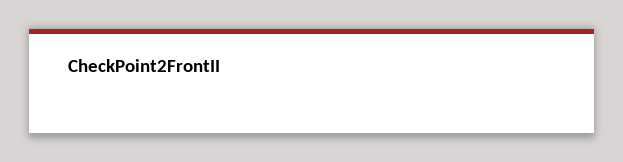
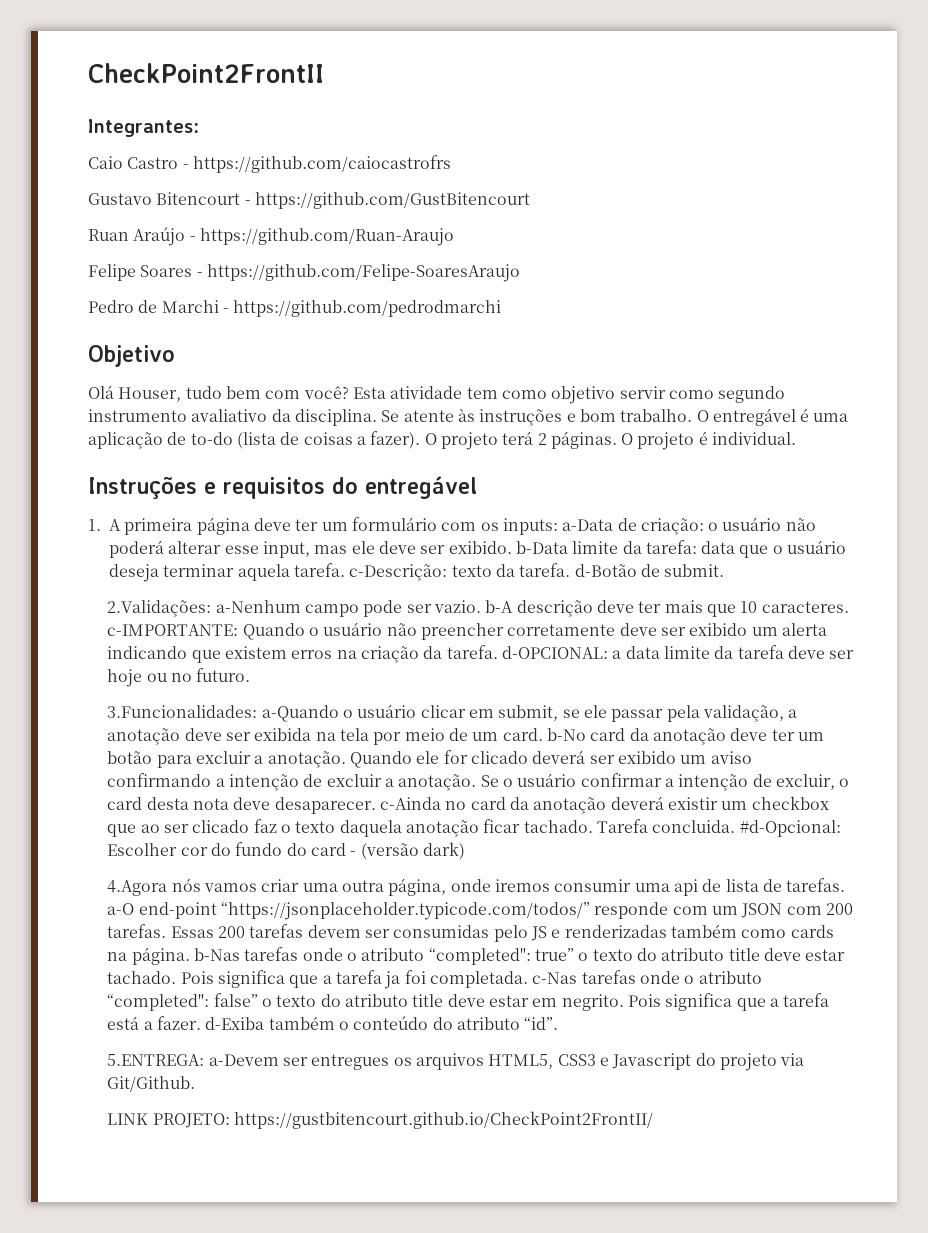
(220, 65) none -> [88,119,199,137] [88,155,451,173] [88,192,530,209] [88,227,454,246] [88,264,520,282] [88,300,502,317] [88,345,175,367] [88,385,786,404] [88,408,849,426] [88,431,797,450] [88,476,477,499] [88,517,816,535] [109,540,847,558] [109,563,725,582] [107,600,849,617] [107,622,827,640] [107,645,855,663] [107,668,251,687] [107,704,798,722] [107,728,824,745] [107,750,752,768] [107,773,850,791] [107,796,829,814] [107,819,841,837] [107,842,465,860] [107,878,846,896] [107,902,853,920] [107,924,834,942] [107,947,846,965] [107,970,762,989] [107,993,830,1011] [107,1016,559,1030] [107,1053,805,1071] [107,1076,196,1092] [107,1111,654,1129] // Integrantes: // Caio Castro - https://github.com/caiocastrofrs // Gustavo Bitencourt - https://github.com/GustBitencourt // Ruan Araújo - https://github.com/Ruan-Araujo // Felipe Soares - https://github.com/Felipe-SoaresAraujo // Pedro de Marchi - https://github.com/pedrodmarchi // Objetivo // Olá Houser, tudo bem com você? Esta atividade tem como objetivo servir como segundo instrumento avaliativo da disciplina. Se atente às instruções e bom trabalho. O entregável é uma aplicação de to-do (lista de coisas a fazer). O projeto terá 2 páginas. O projeto é individual. // Instruções e requisitos do entregável // 1. A primeira página deve ter um formulário com os inputs: a-Data de criação: o usuário não poderá alterar esse input, mas ele deve ser exibido. b-Data limite da tarefa: data que o usuário deseja terminar aquela tarefa. c-Descrição: texto da tarefa. d-Botão de submit. // 2.Validações: a-Nenhum campo pode ser vazio. b-A descrição deve ter mais que 10 caracteres. c-IMPORTANTE: Quando o usuário não preencher corretamente deve ser exibido um alerta indicando que existem erros na criação da tarefa. d-OPCIONAL: a data limite da tarefa deve ser hoje ou no futuro. // 3.Funcionalidades: a-Quando o usuário clicar em submit, se ele passar pela validação, a anotação deve ser exibida na tela por meio de um card. b-No card da anotação deve ter um botão para excluir a anotação. Quando ele for clicado deverá ser exibido um aviso confirmando a intenção de excluir a anotação. Se o usuário confirmar a intenção de excluir, o card desta nota deve desaparecer. c-Ainda no card da anotação deverá existir um checkbox que ao ser clicado faz o texto daquela anotação ficar tachado. Tarefa concluida. #d-Opcional: Escolher cor do fundo do card - (versão dark) // 4.Agora nós vamos criar uma outra página, onde iremos consumir uma api de lista de tarefas. a-O end-point “https://jsonplaceholder.typicode.com/todos/” responde com um JSON com 200 tarefas. Essas 200 tarefas devem ser consumidas pelo JS e renderizadas também como cards na página. b-Nas tarefas onde o atributo “completed": true” o texto do atributo title deve estar tachado. Pois significa que a tarefa ja foi completada. c-Nas tarefas onde o atributo “completed": false” o texto do atributo title deve estar em negrito. Pois significa que a tarefa está a fazer. d-Exiba também o conteúdo do atributo “id”. // 5.ENTREGA: a-Devem ser entregues os arquivos HTML5, CSS3 e Javascript do projeto via Git/Github. // LINK PROJETO: https://gustbitencourt.github.io/CheckPoint2FrontII/

